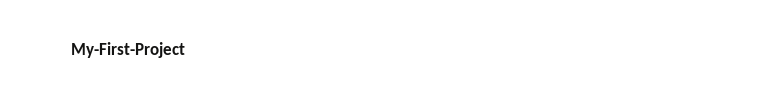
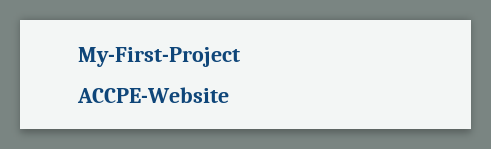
(185, 50) none -> [77,87,229,103] // ACCPE-Website

